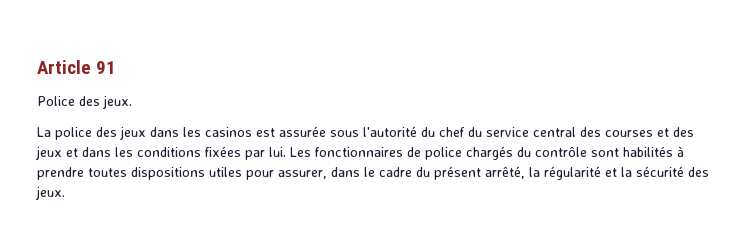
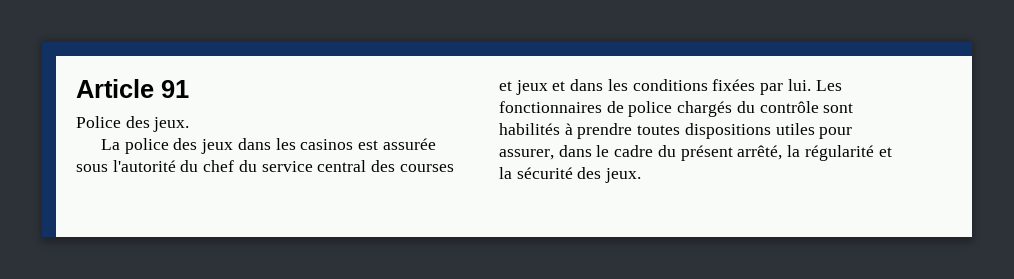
[673,127,694,137] des -> (512, 86) none

